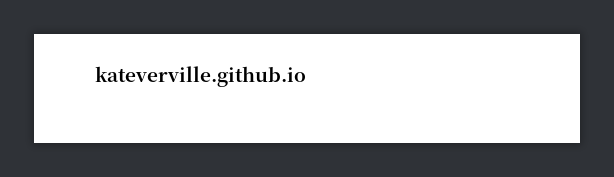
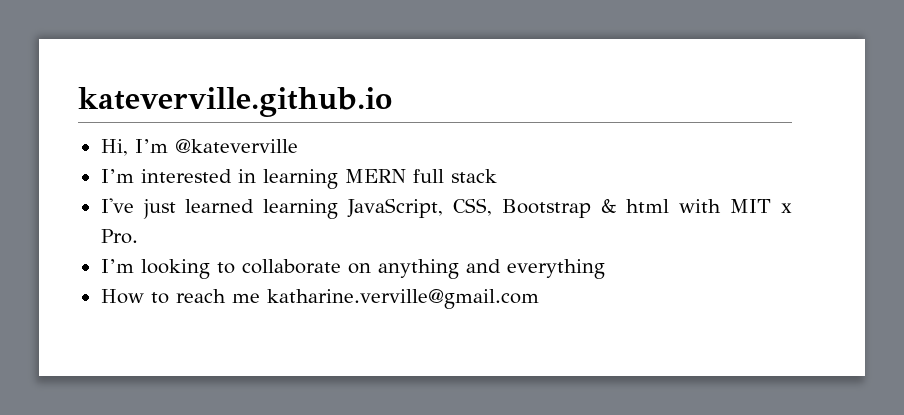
(306, 76) none -> [100,139,298,156] [100,169,497,189] [100,198,793,219] [100,229,138,244] [100,259,605,279] [100,289,539,309] // Hi, I’m @kateverville // I’m interested in learning MERN full stack // I've just learned learning JavaScript, CSS, Bootstrap & html with MIT x Pro. // I’m looking to collaborate on anything and everything // How to reach me katharine.verville@gmail.com

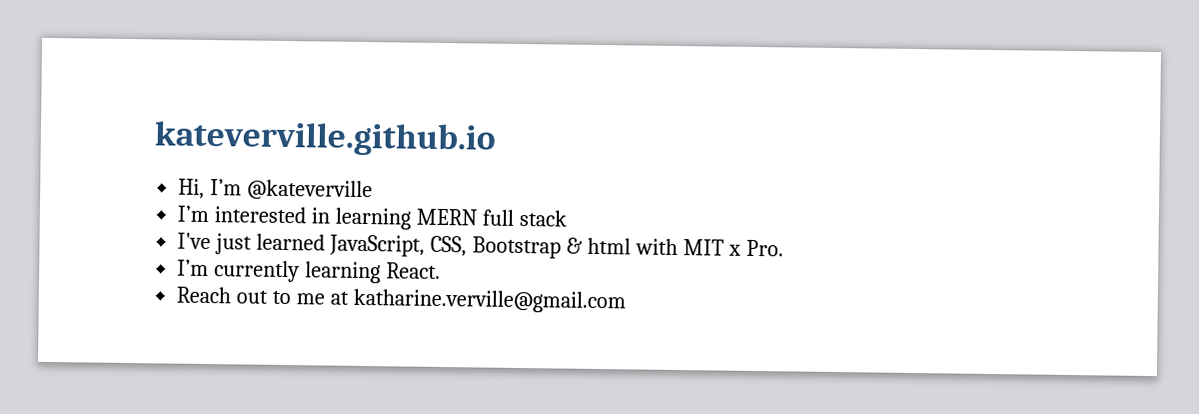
[263,199,339,219] learning -> (326, 242) none
[140,259,605,279] [100,289,260,304] looking to collaborate on anything and everything // How to reach me -> [214,260,442,284] [176,286,349,305] currently learning React. // Reach out to me at

